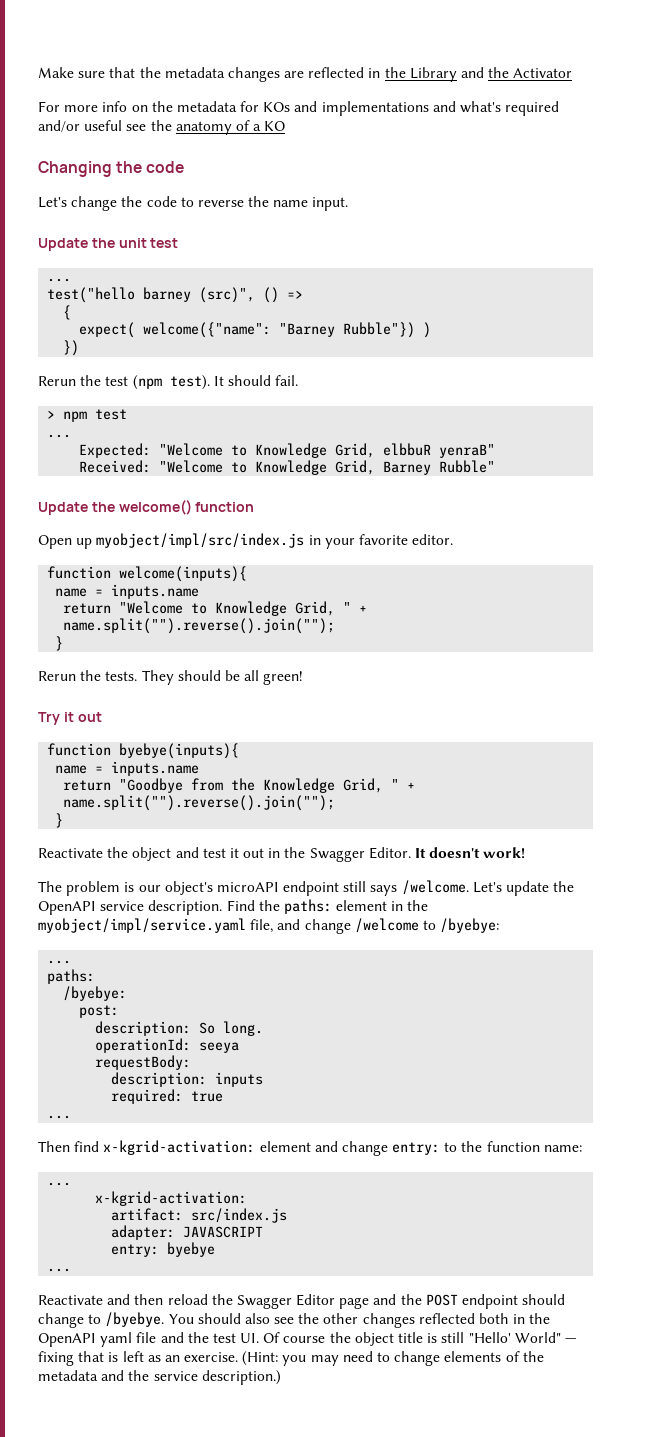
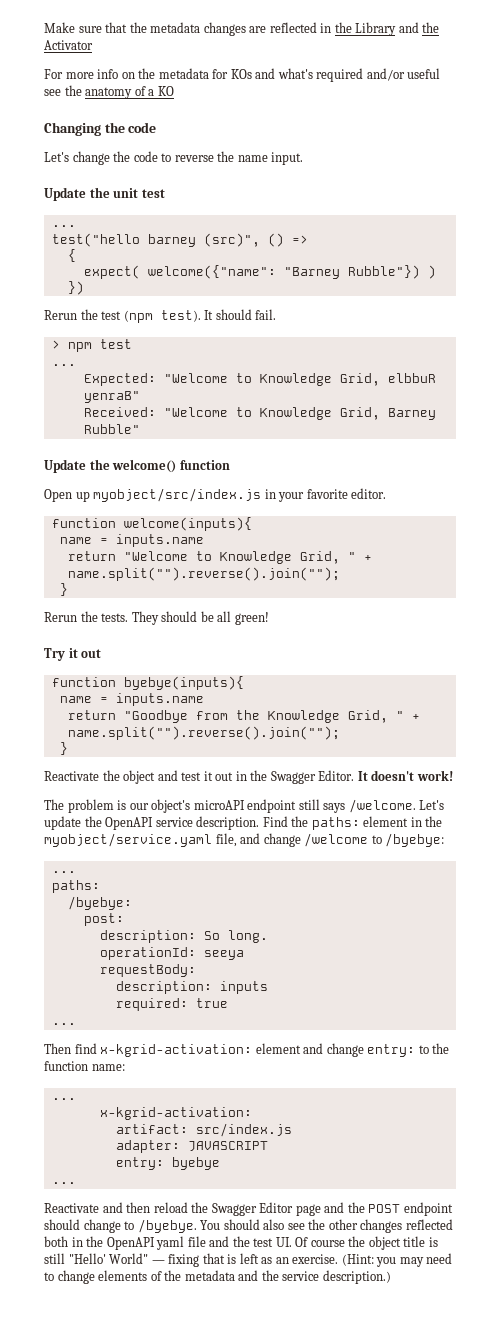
[321,101,456,116] implementations and -> (276, 73) none
[96,533,305,548] myobject/impl/src/index.js -> [93,488,262,502] myobject/src/index.js
[38,918,246,933] myobject/impl/service.yaml -> [44,833,212,847] myobject/service.yaml

